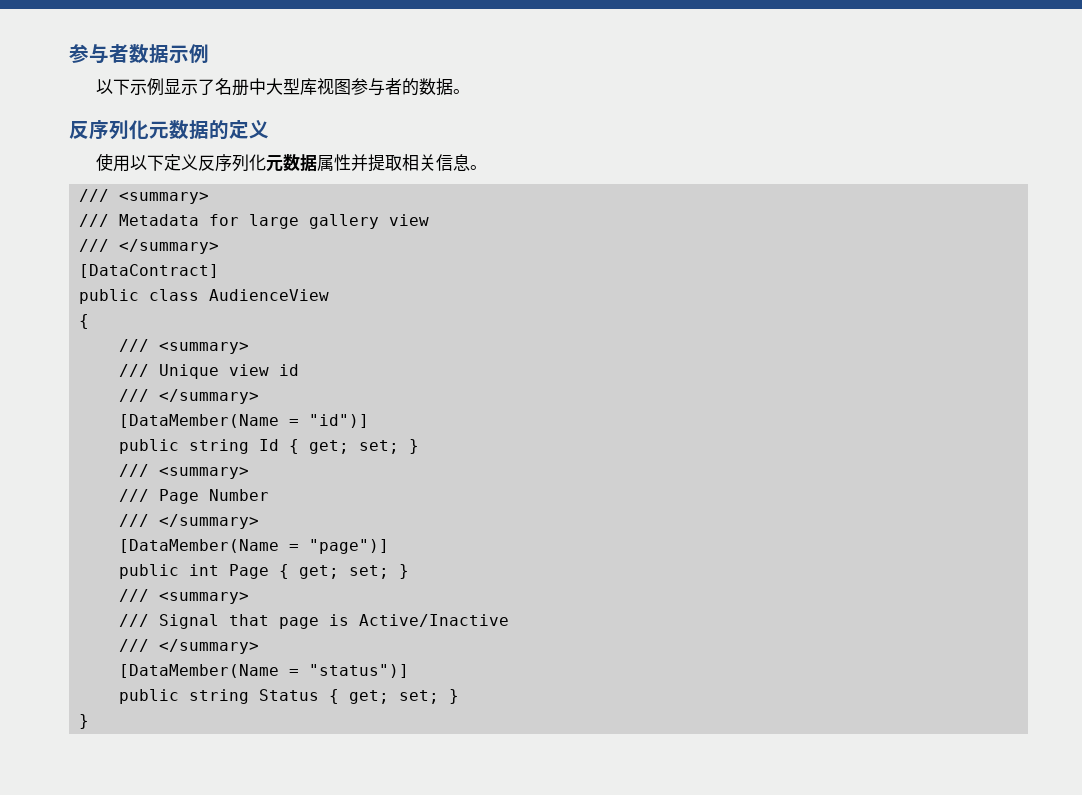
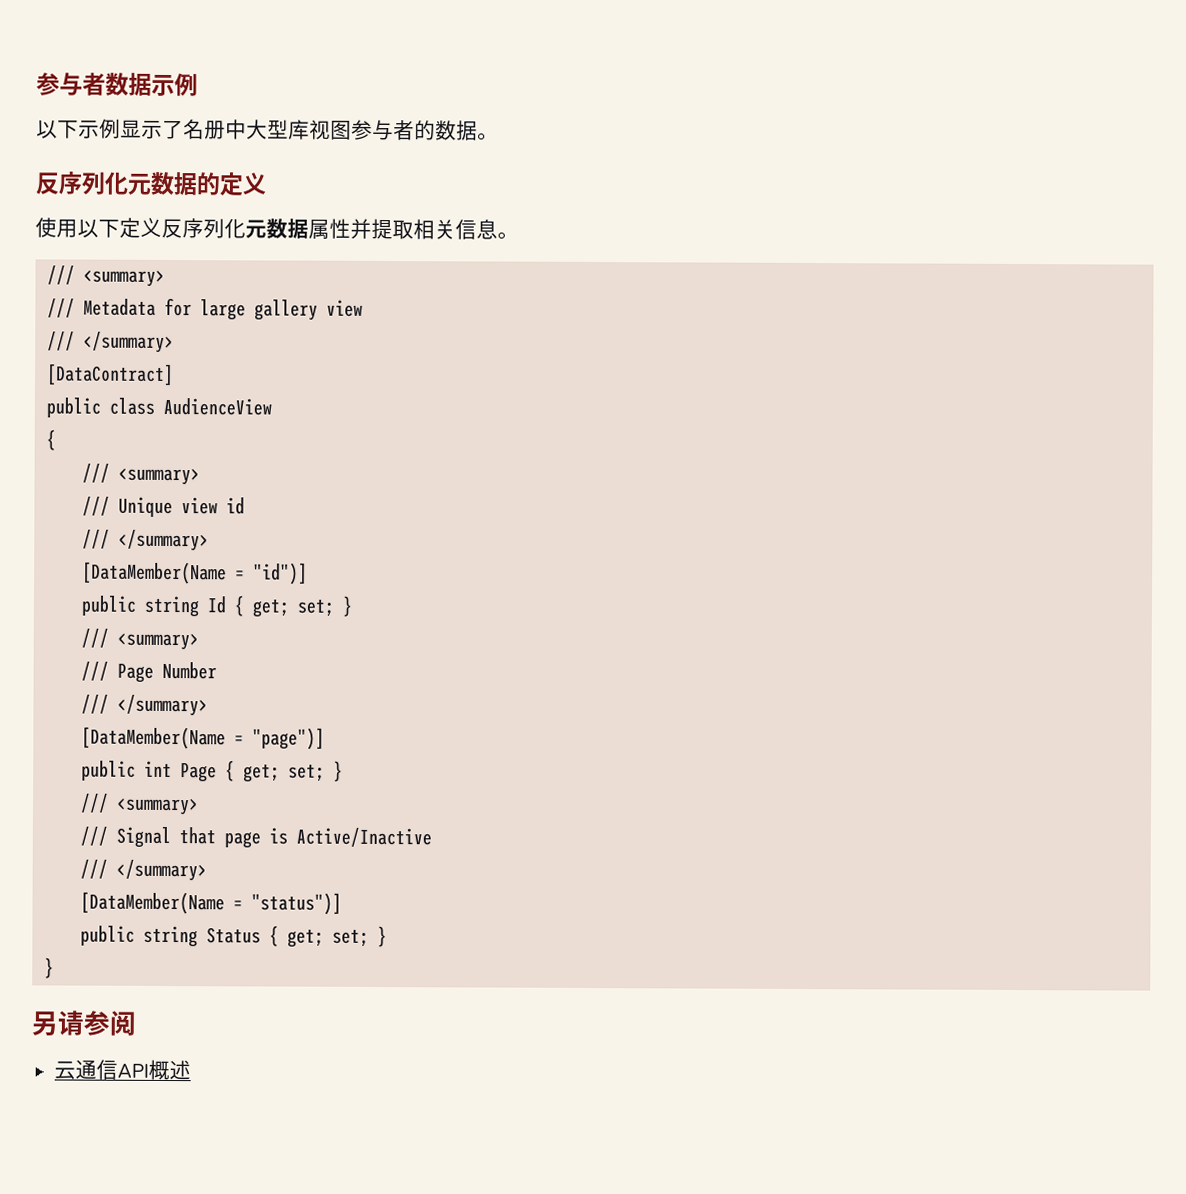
(90, 721) none -> [31,1010,137,1036] [53,1059,191,1081] // 另请参阅 // 云通信API概述

